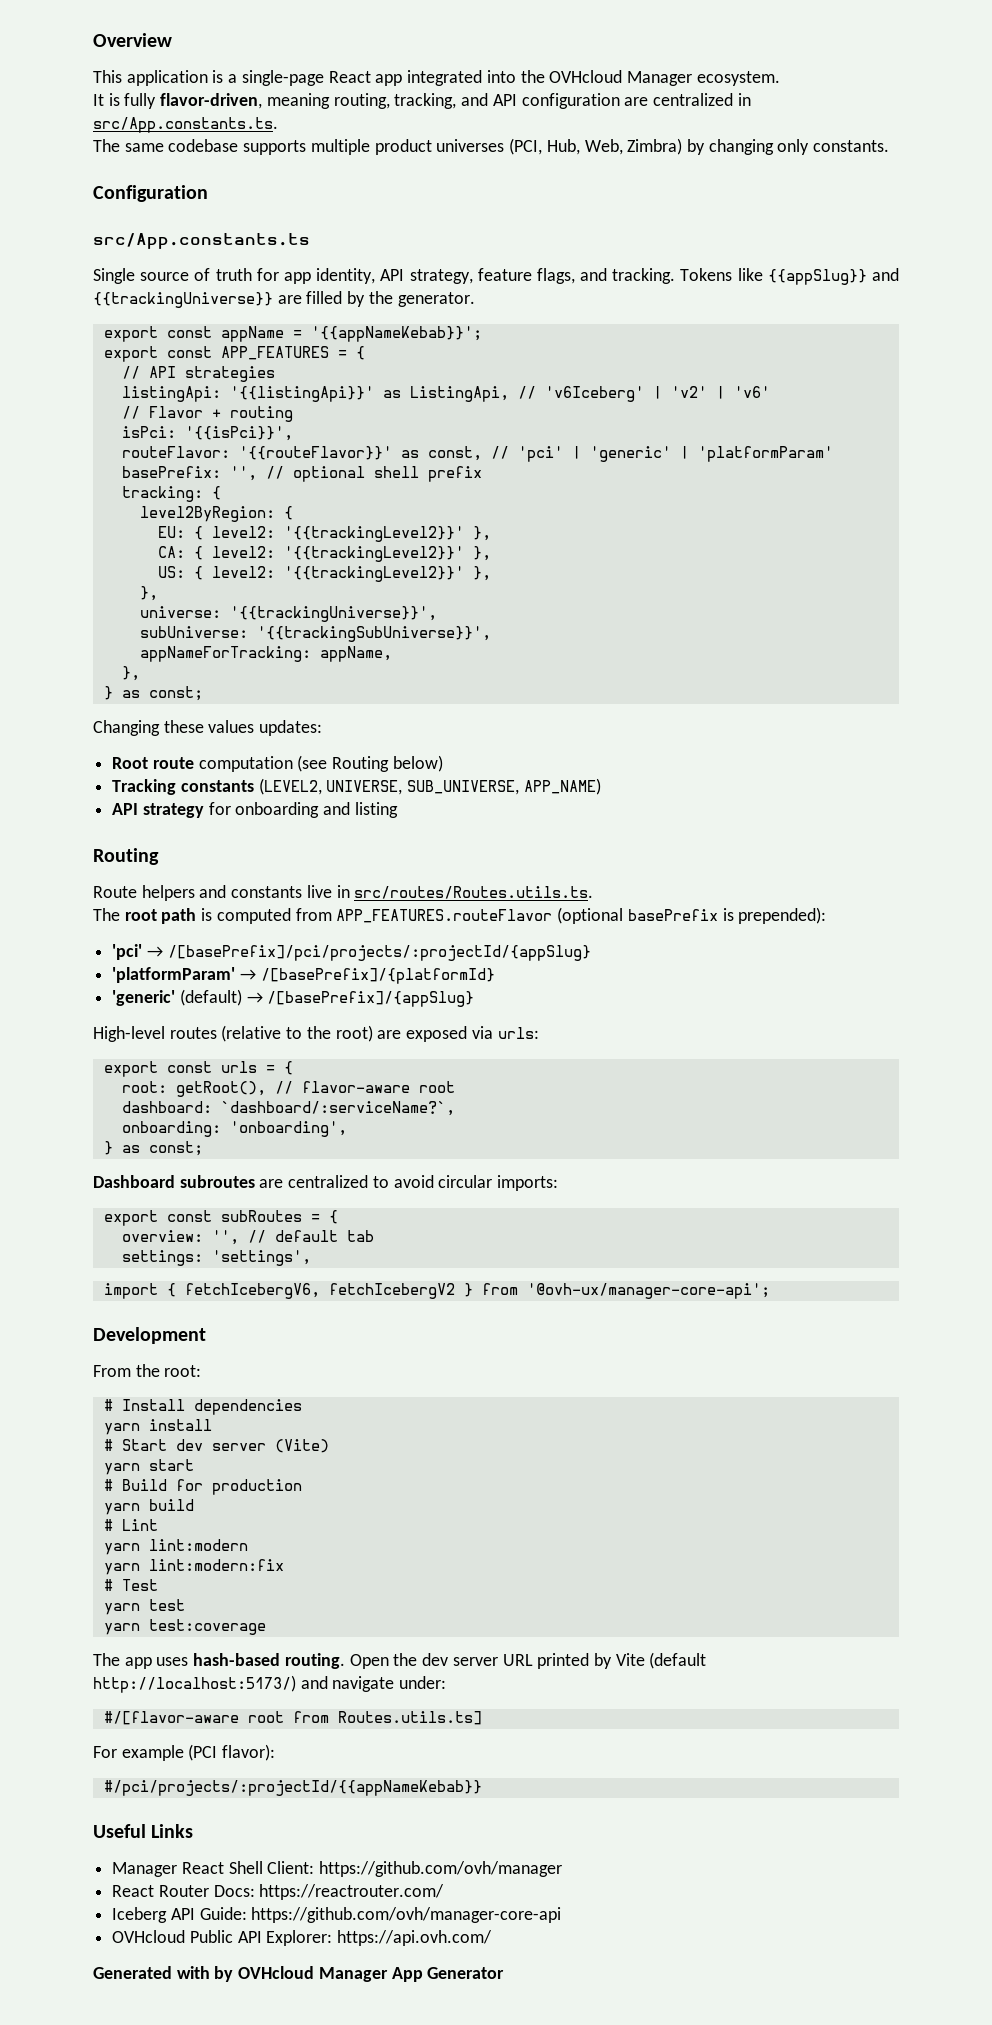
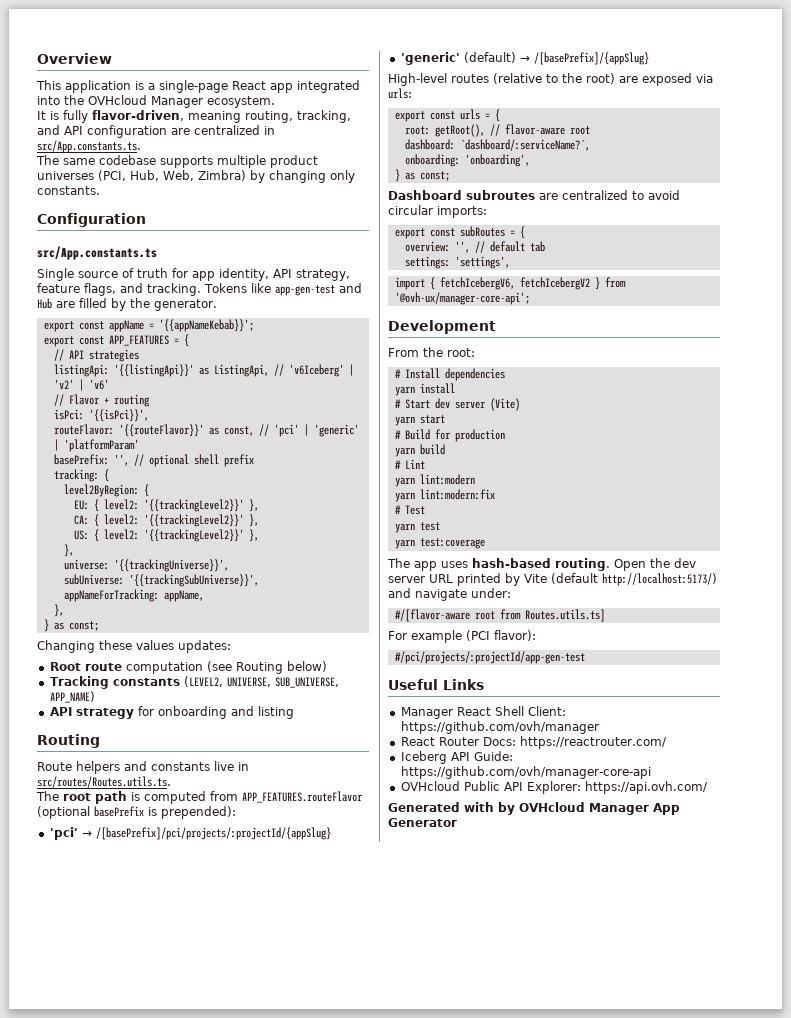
[767,268,899,285] [93,292,273,308] {{appSlug}} and {{trackingUniverse}} -> [274,283,362,296] [37,298,52,309] app-gen-test and Hub
[112,967,495,984] // 'platformParam' → /[basePrefix]/{platformId} -> (331, 833) none
[103,1780,482,1796] #/pci/projects/:projectId/{{appNameKebab}} -> [394,651,585,664] #/pci/projects/:projectId/app-gen-test

